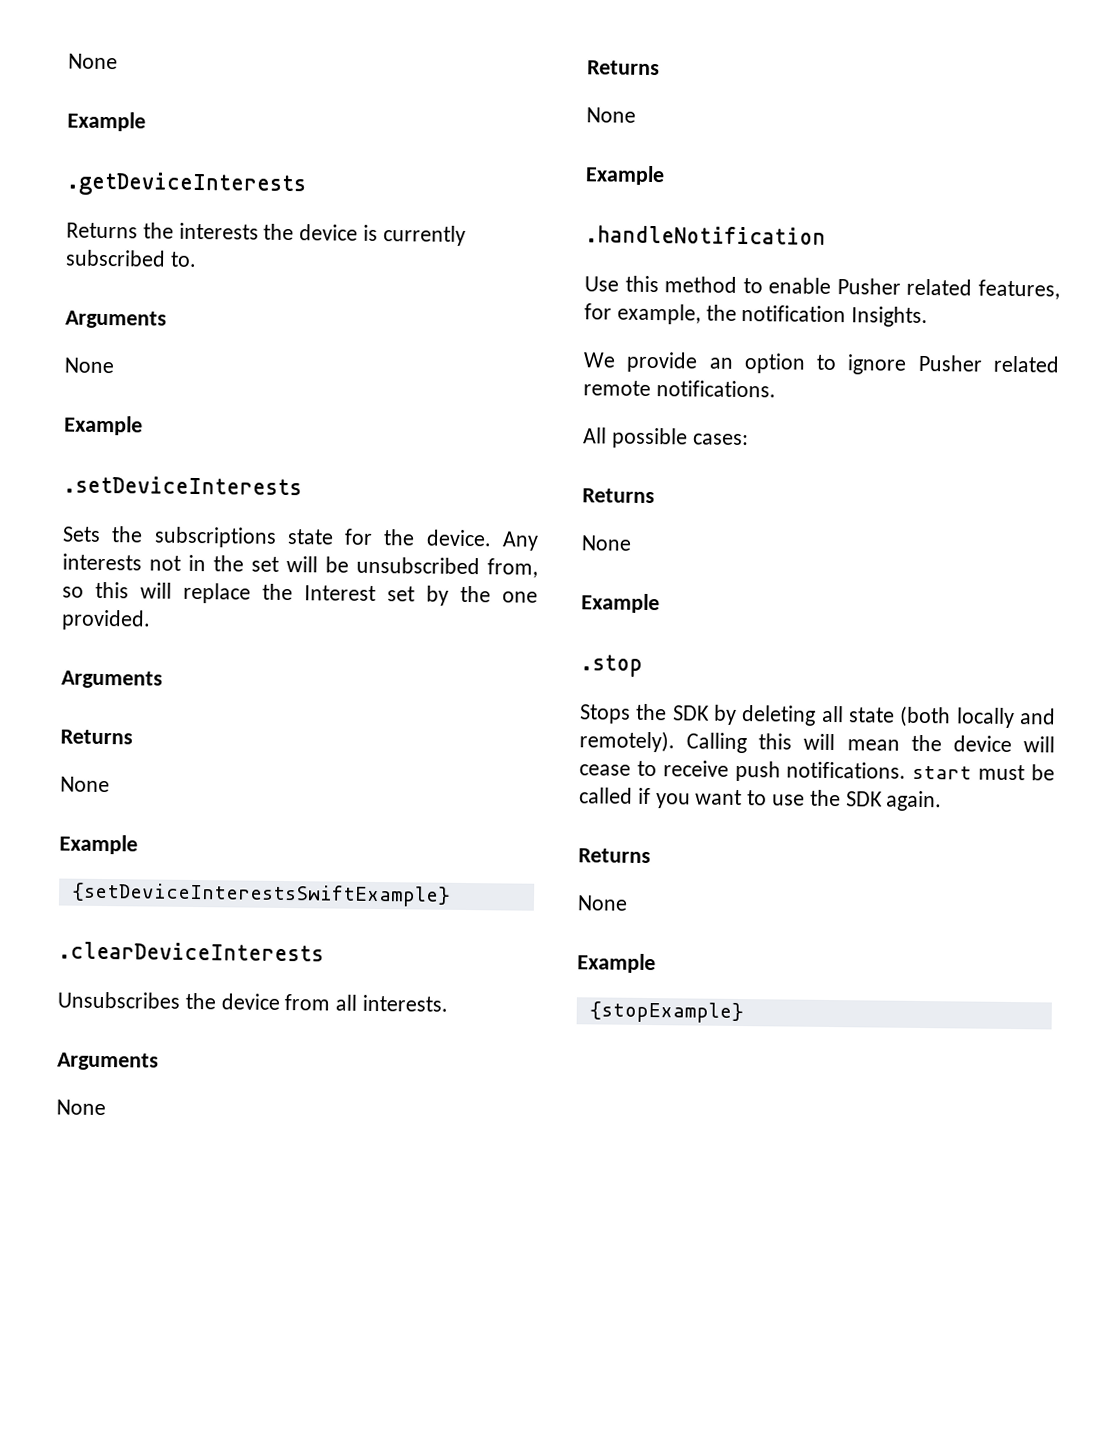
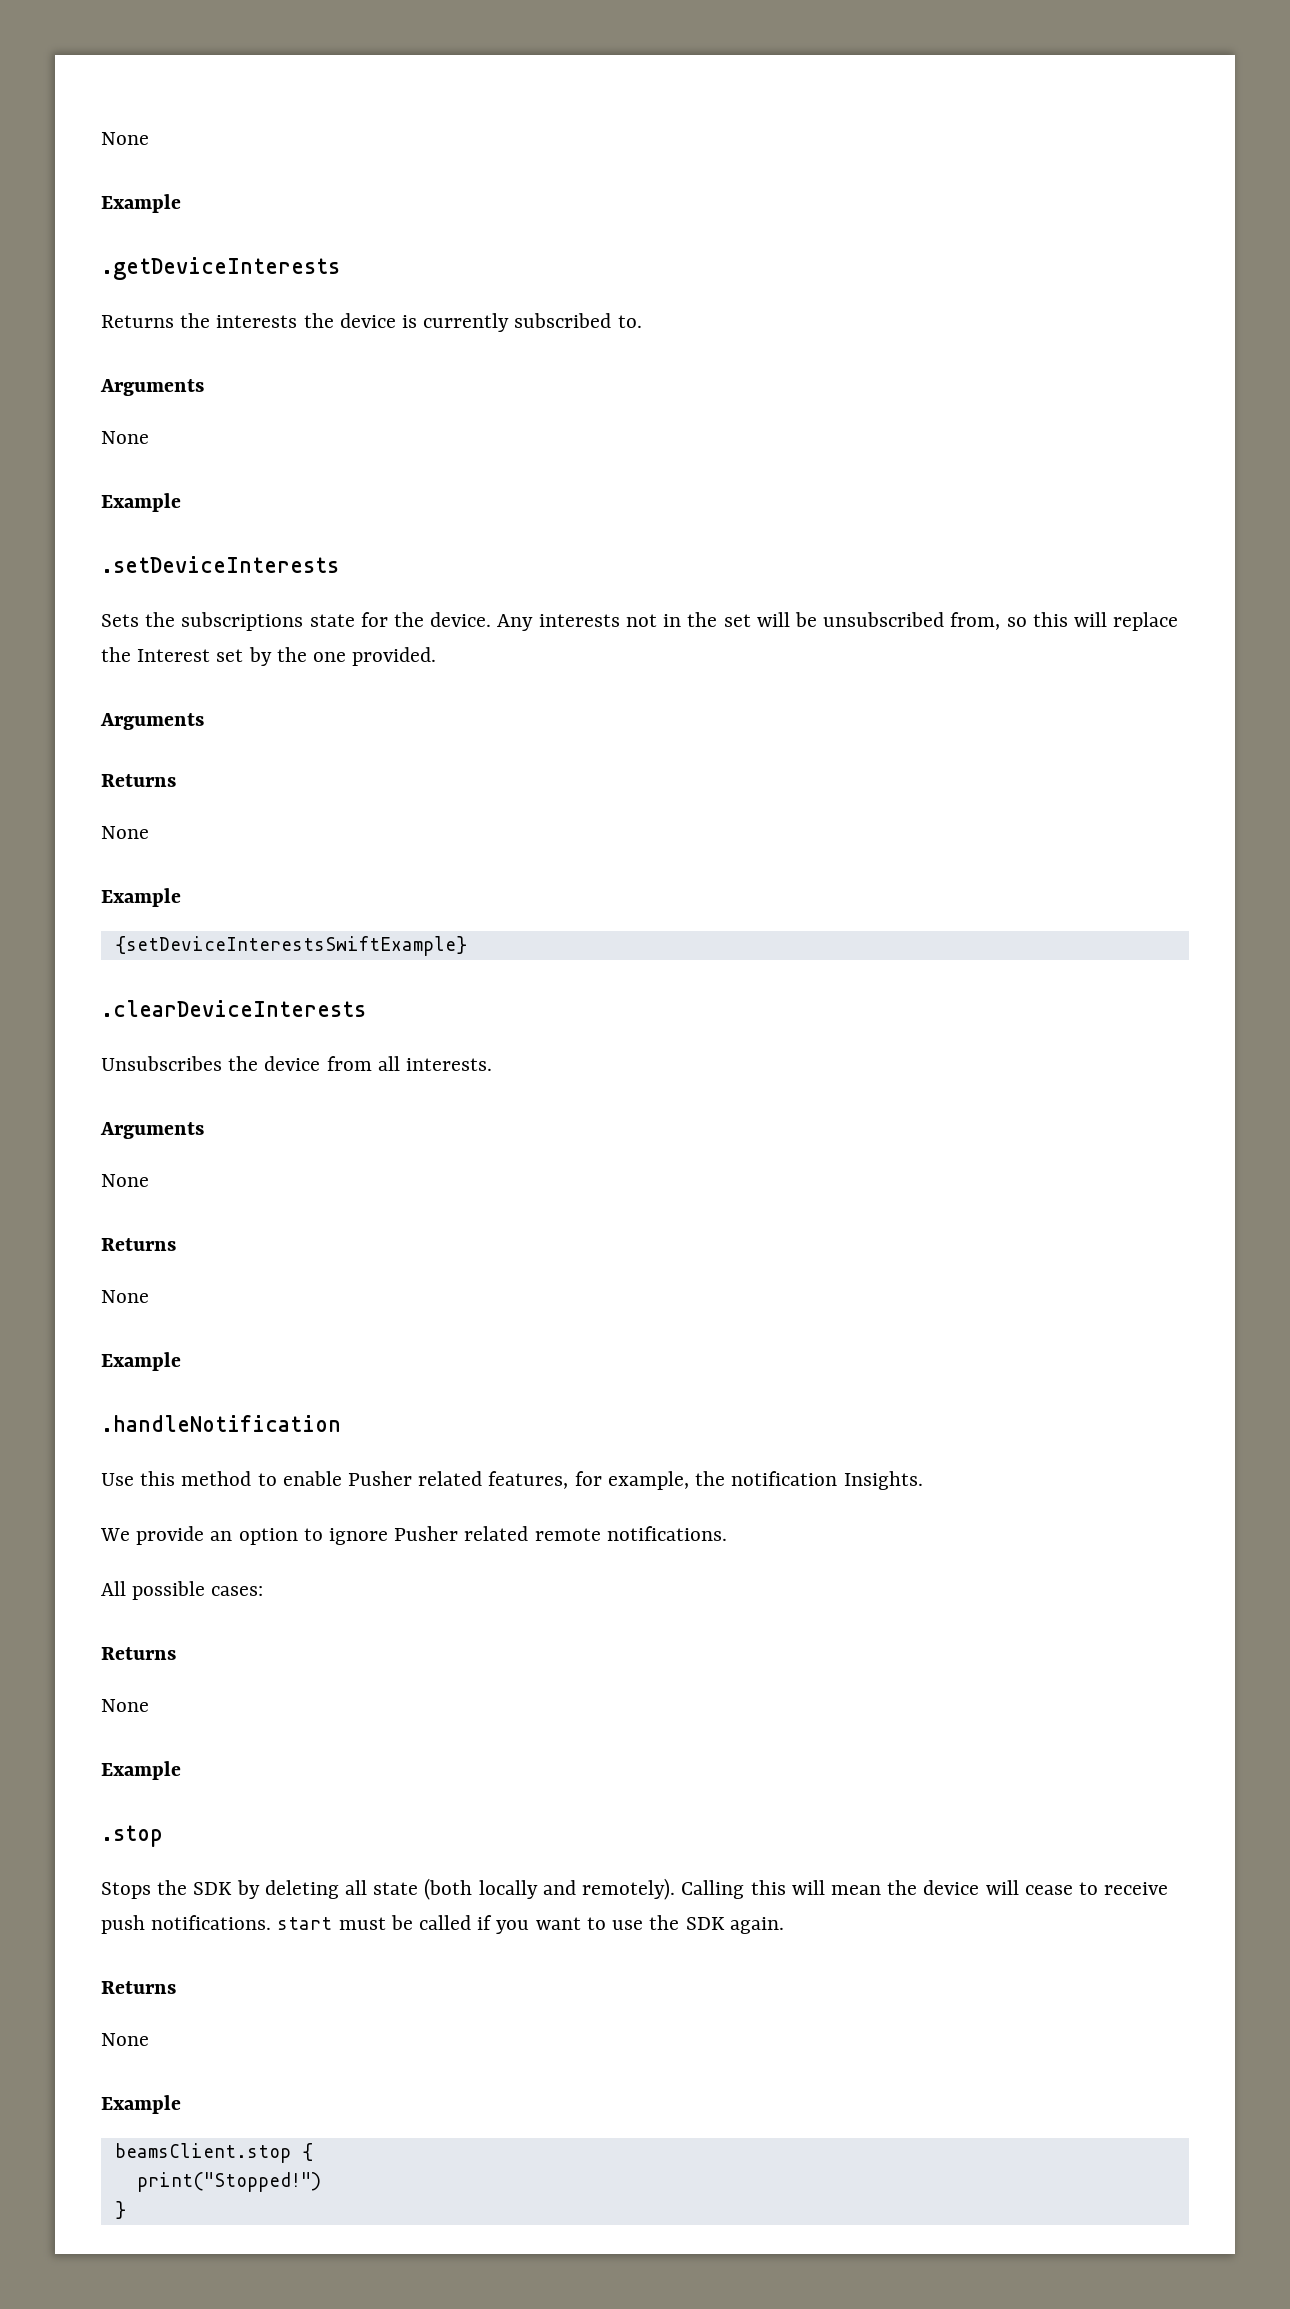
[588,1001,744,1024] {stopExample} -> [114,2143,313,2163] [136,2172,321,2192] [114,2201,126,2219] beamsClient.stop { // print("Stopped!") // }

